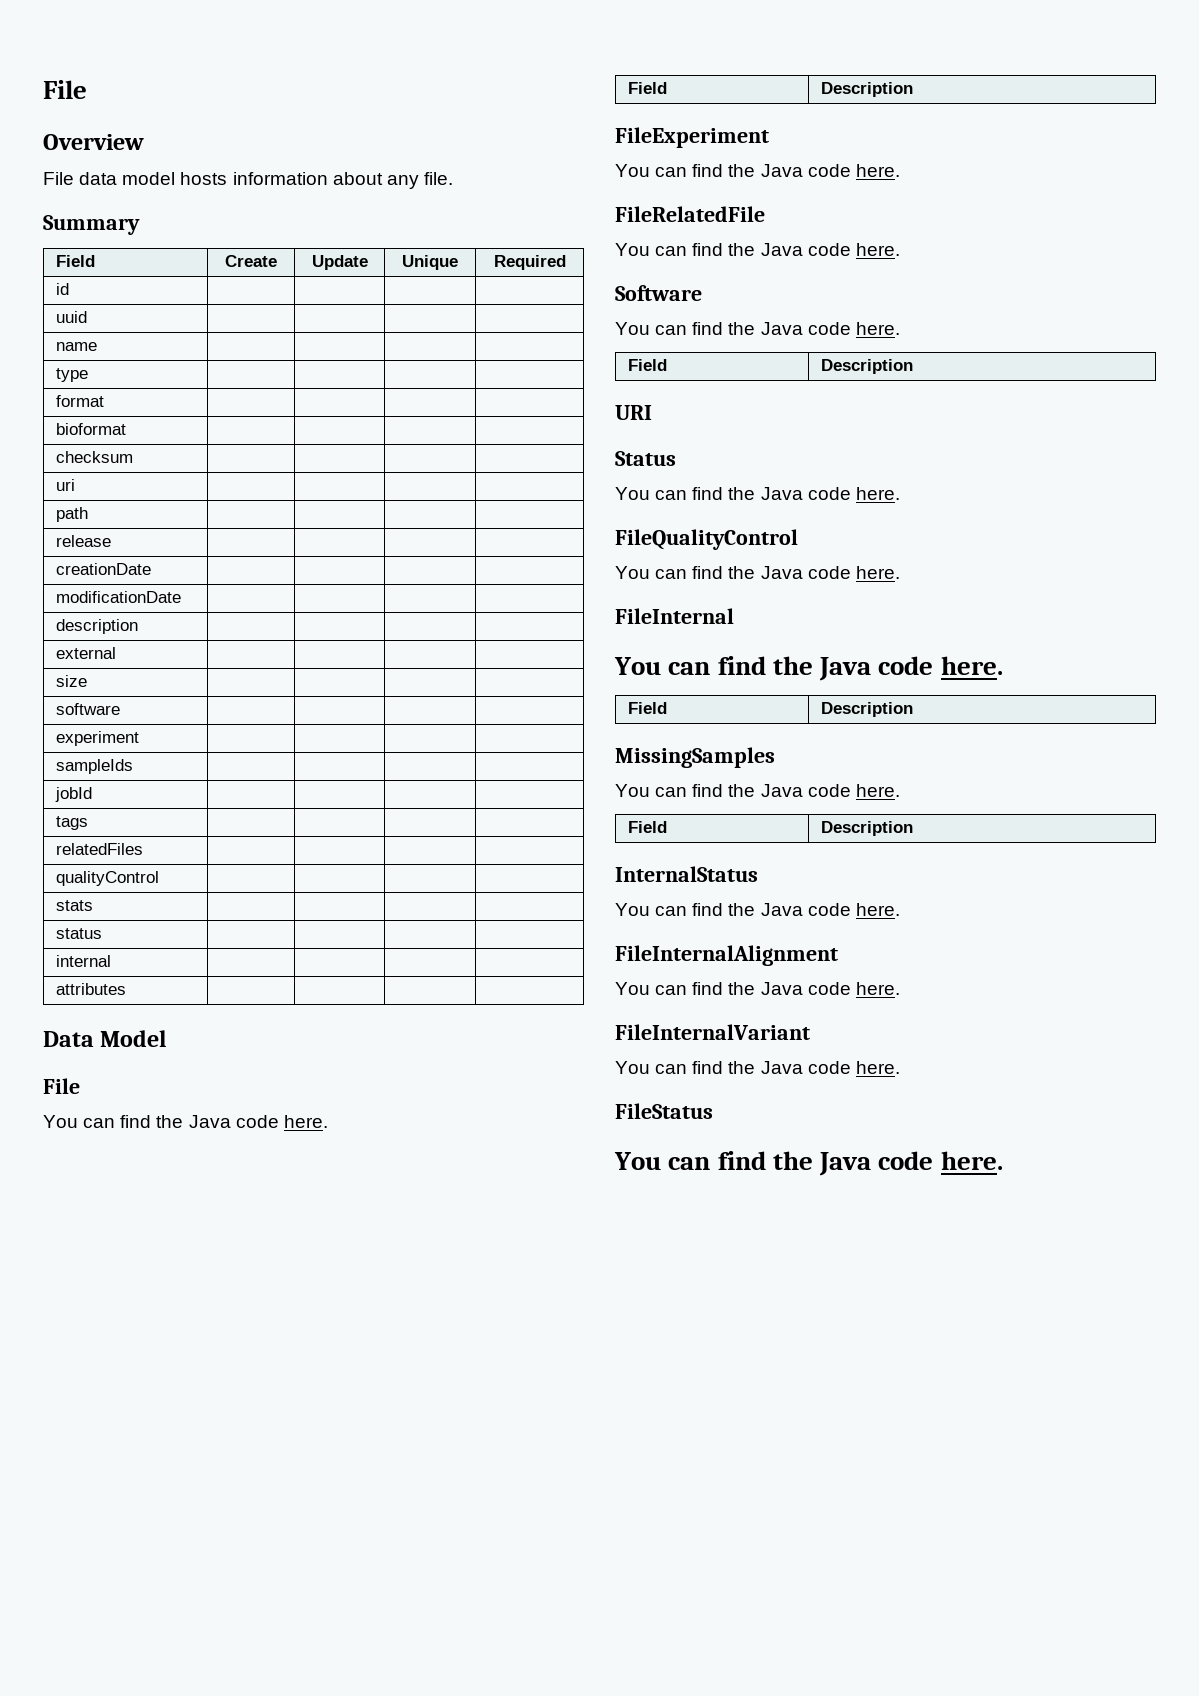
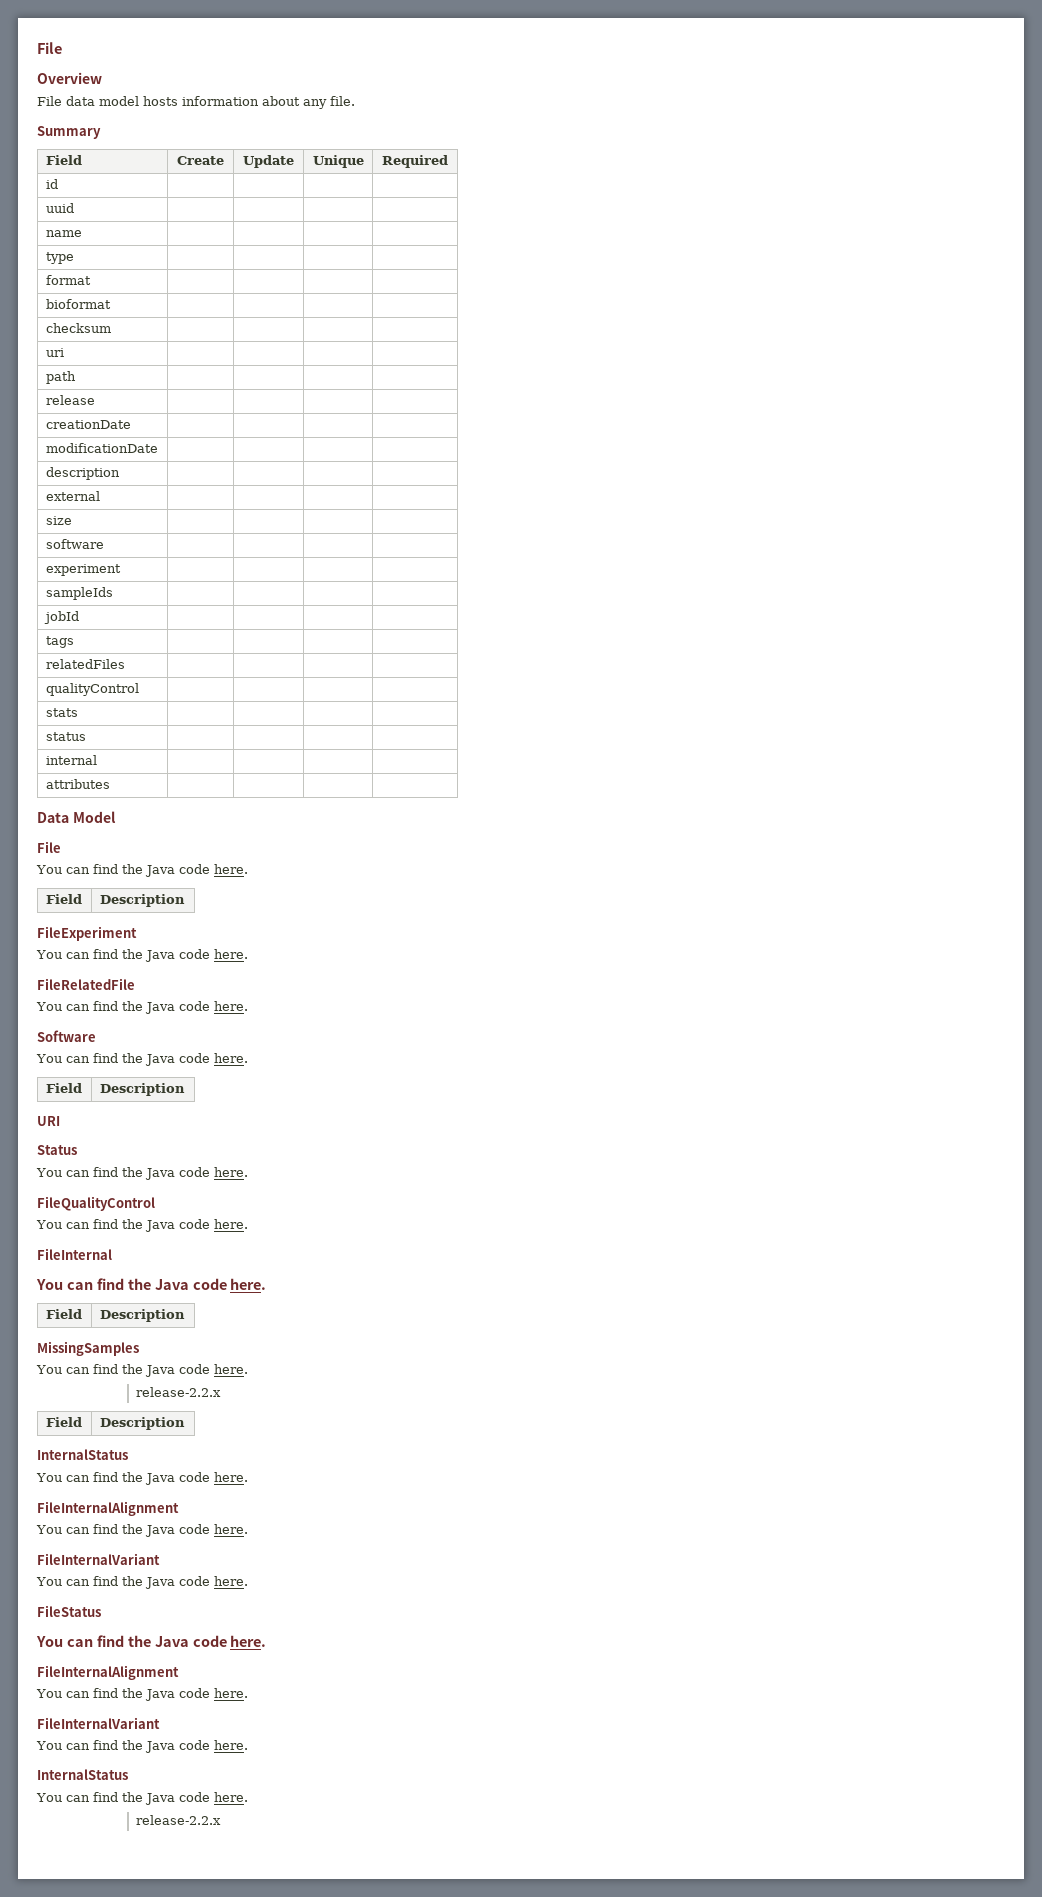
(900, 790) none -> [136,1387,222,1397] // release-2.2.x
(1003, 1160) none -> [37,1665,179,1680] [36,1688,248,1701] [37,1717,160,1729] [36,1740,248,1753] [37,1769,128,1780] [36,1792,248,1805] [136,1815,222,1825] // FileInternalAlignment // You can find the Java code here. // FileInternalVariant // You can find the Java code here. // InternalStatus // You can find the Java code here. // release-2.2.x

